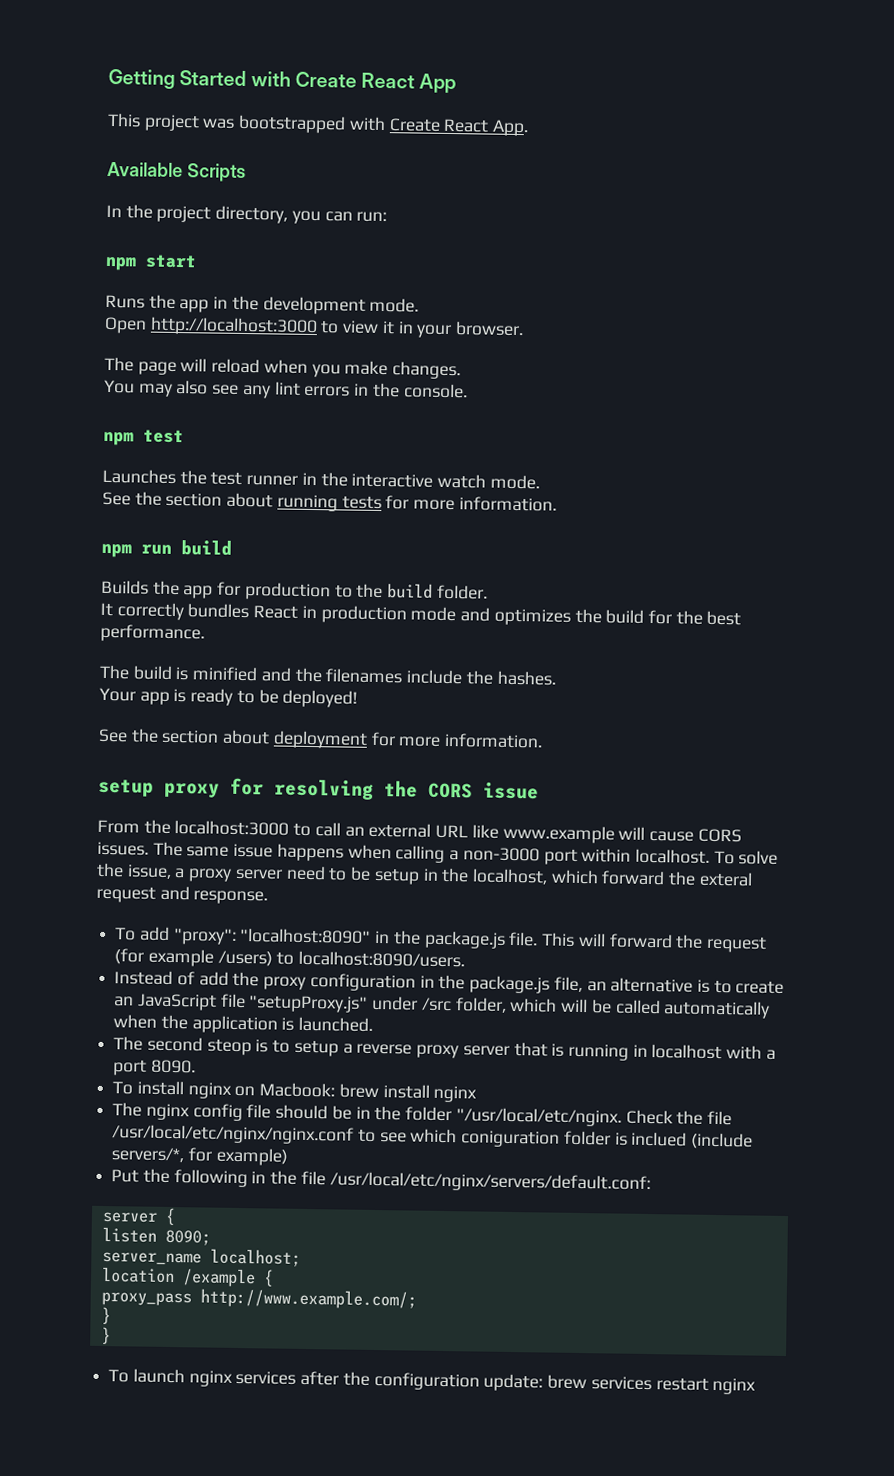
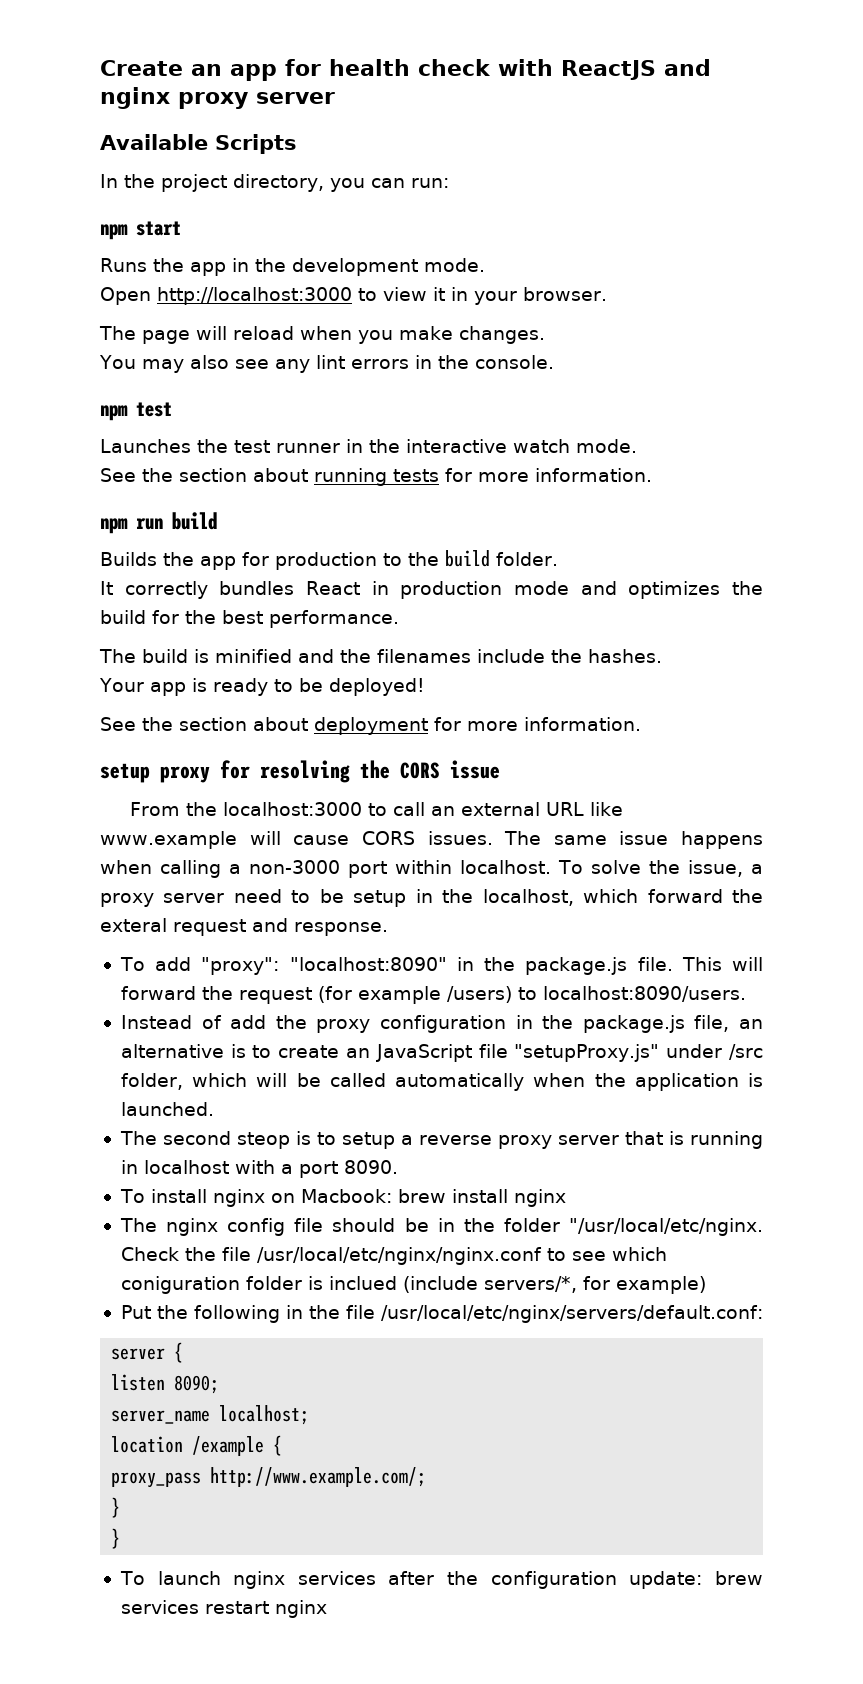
[108,68,457,94] [107,112,530,137] Getting Started with Create React App // This project was bootstrapped with Create React App. -> [100,59,711,81] [100,87,335,109] Create an app for health check with ReactJS and nginx proxy server

